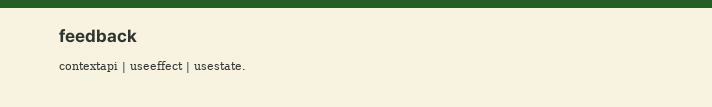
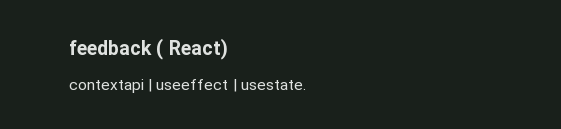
(137, 36) none -> [156,38,228,60] ( React)

